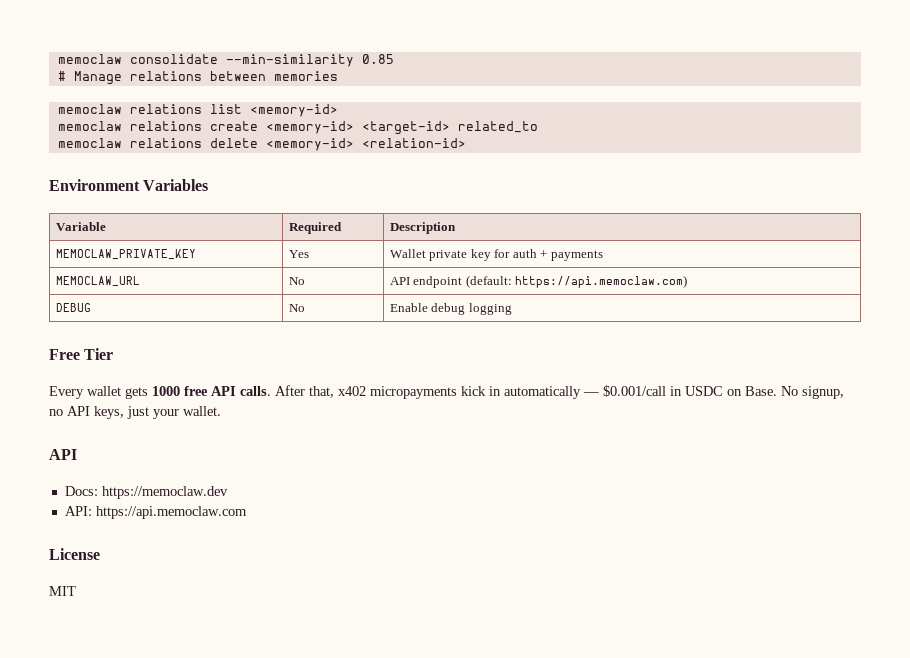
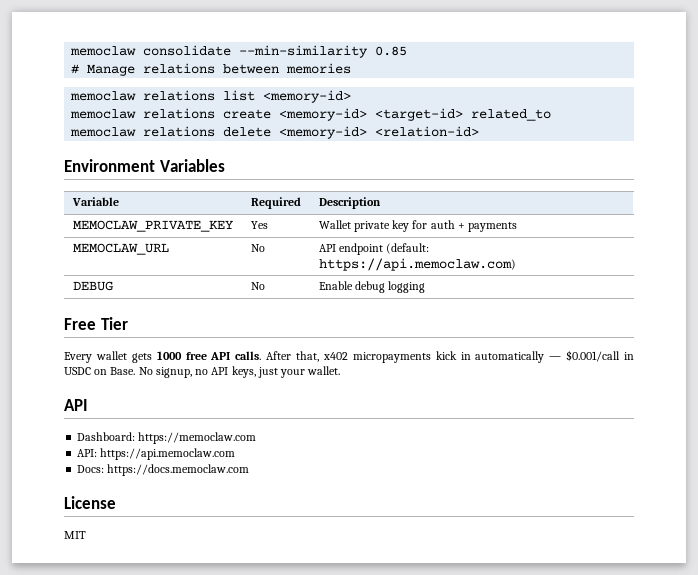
[64,486,228,499] Docs: https://memoclaw.dev -> [77,432,257,444] Dashboard: https://memoclaw.com
(247, 512) none -> [77,464,250,476] // Docs: https://docs.memoclaw.com

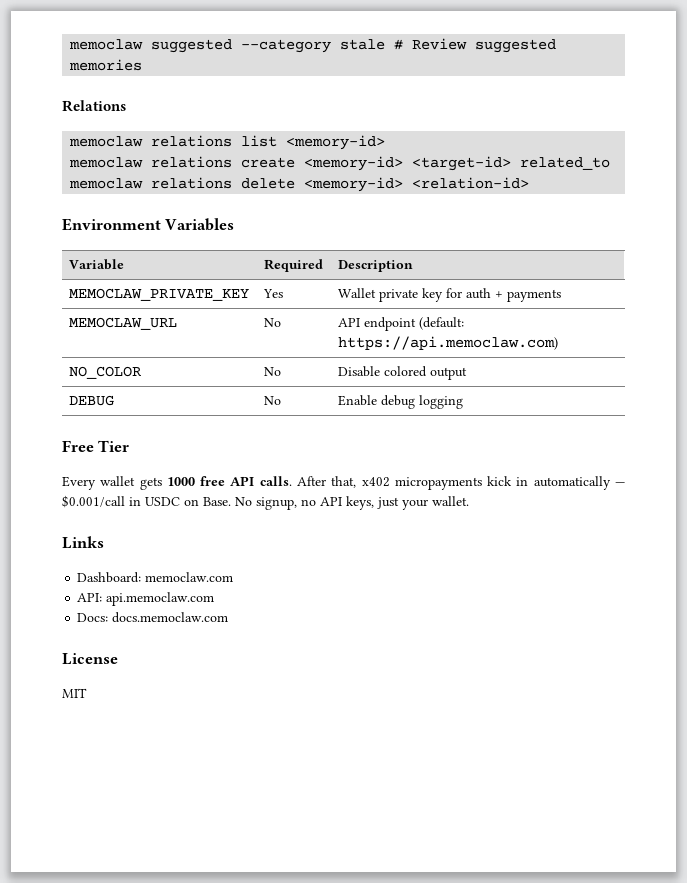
[70,45,408,58] [71,63,352,76] memoclaw consolidate --min-similarity 0.85 // # Manage relations between memories -> [69,38,557,53] [69,59,143,71] [62,100,126,112] memoclaw suggested --category stale # Review suggested memories // Relations
(516, 264) none -> [69,366,142,379] [264,367,282,376] [338,366,468,380] // NO_COLOR | No | Disable colored output
[64,399,88,411] API -> [62,536,104,549] Links
[138,432,257,444] https://memoclaw.com -> [145,572,234,582] memoclaw.com
[100,448,236,460] https://api.memoclaw.com -> [106,592,215,606] api.memoclaw.com
[107,464,250,476] https://docs.memoclaw.com -> [112,612,229,623] docs.memoclaw.com

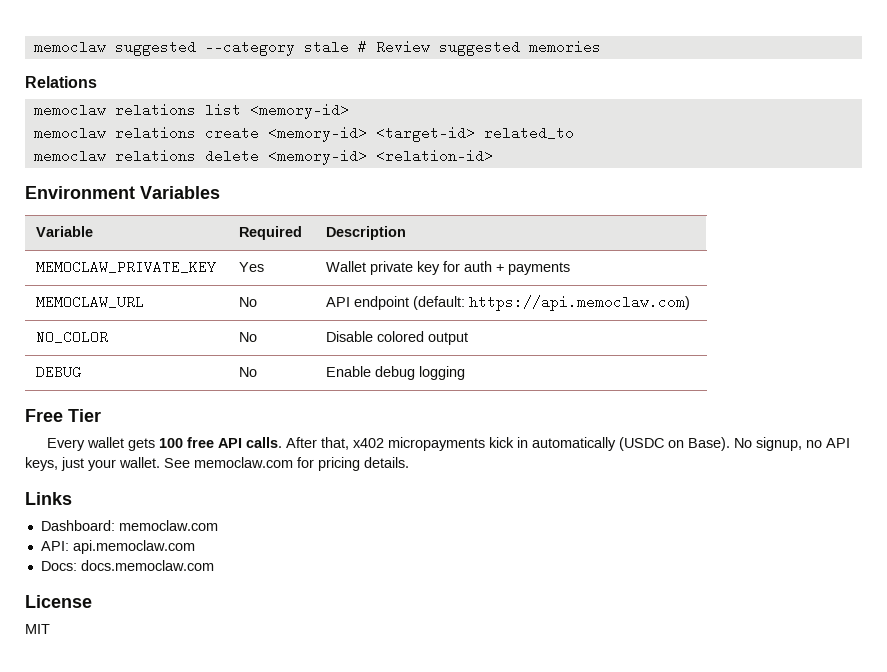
[166,477,195,486] 1000 -> [158,438,183,448] 100
[615,482,625,486] [62,495,231,508] — $0.001/call in USDC on Base. -> [618,437,730,451] (USDC on Base).
(469, 501) none -> [164,457,409,471] See memoclaw.com for pricing details.

